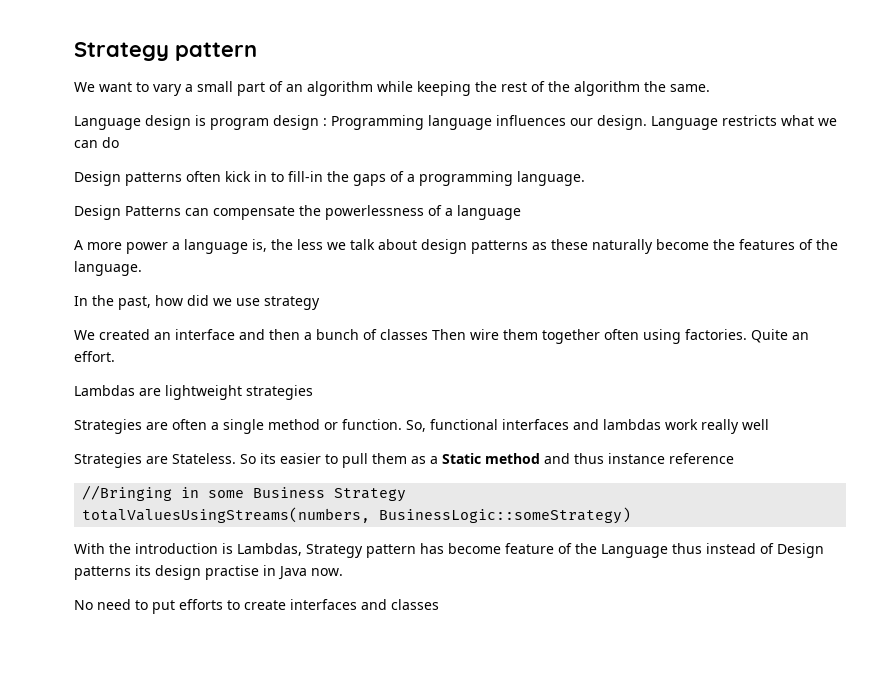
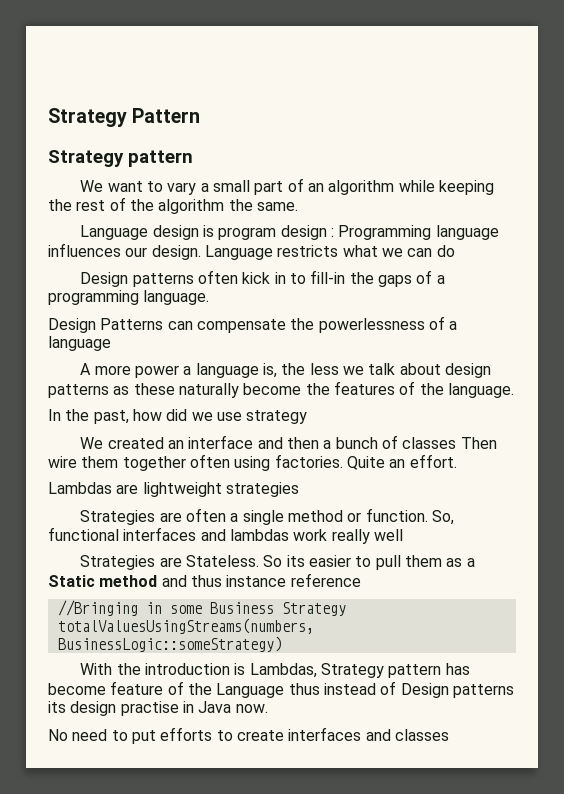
[74,42,169,61] Strategy -> [48,108,201,127] [48,150,124,167] Strategy Pattern // Strategy

